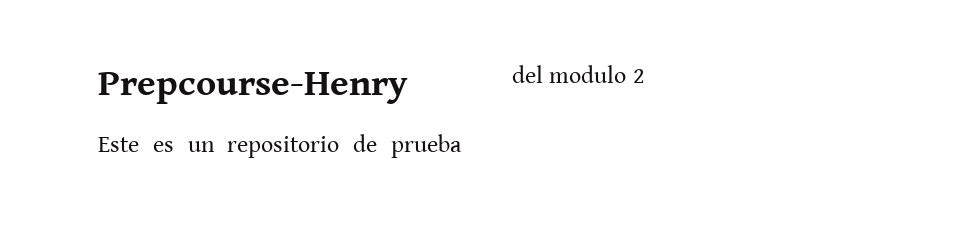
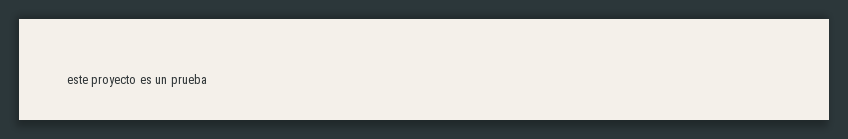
[98,72,408,104] [98,134,462,158] [512,65,645,83] Prepcourse-Henry // Este es un repositorio de prueba del modulo 2 -> [67,74,207,87] este proyecto es un prueba

